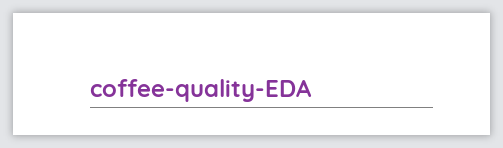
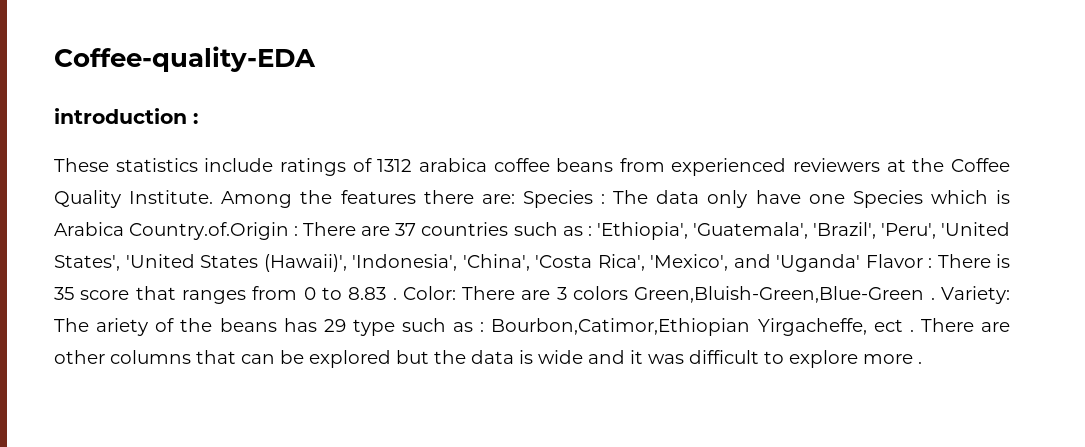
[90,79,312,102] coffee-quality-EDA -> [54,46,316,72] [54,108,198,124] [54,158,1010,176] [54,190,1010,208] [54,222,1010,240] [54,254,1010,272] [54,286,1010,304] [54,318,1010,336] [54,350,922,368] Coffee-quality-EDA // introduction : // These statistics include ratings of 1312 arabica coffee beans from experienced reviewers at the Coffee Quality Institute. Among the features there are: Species : The data only have one Species which is Arabica Country.of.Origin : There are 37 countries such as : 'Ethiopia', 'Guatemala', 'Brazil', 'Peru', 'United States', 'United States (Hawaii)', 'Indonesia', 'China', 'Costa Rica', 'Mexico', and 'Uganda' Flavor : There is 35 score that ranges from 0 to 8.83 . Color: There are 3 colors Green,Bluish-Green,Blue-Green . Variety: The ariety of the beans has 29 type such as : Bourbon,Catimor,Ethiopian Yirgacheffe, ect . There are other columns that can be explored but the data is wide and it was difficult to explore more .

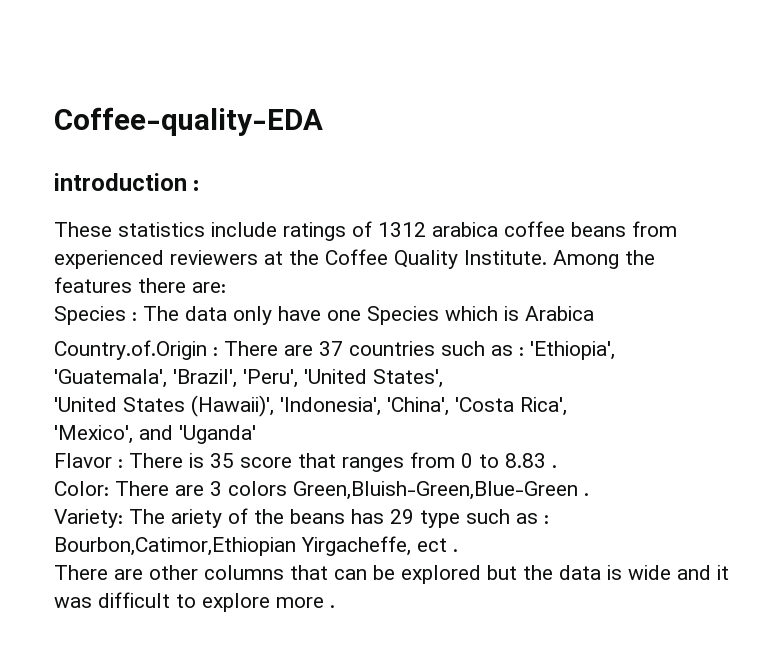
(515, 199) none -> (226, 287) //
(124, 229) none -> (594, 313) //
(120, 263) none -> (443, 378) //
(645, 262) none -> (567, 406) //
(860, 263) none -> (256, 434) //
(397, 298) none -> (557, 466) //
(935, 298) none -> (589, 494) //
(914, 330) none -> (458, 550) //

